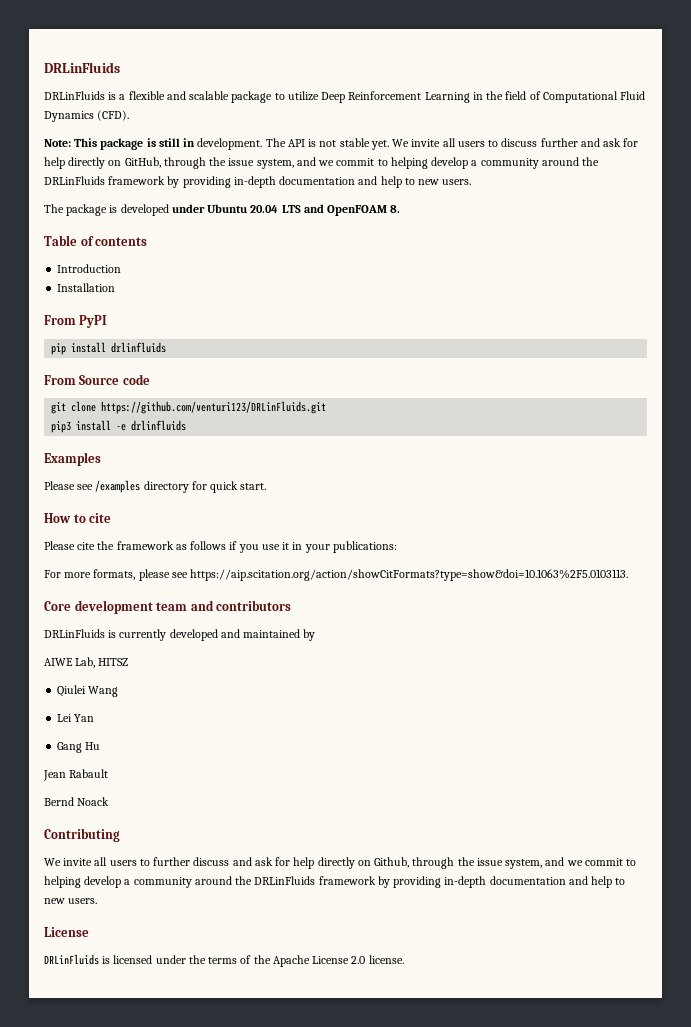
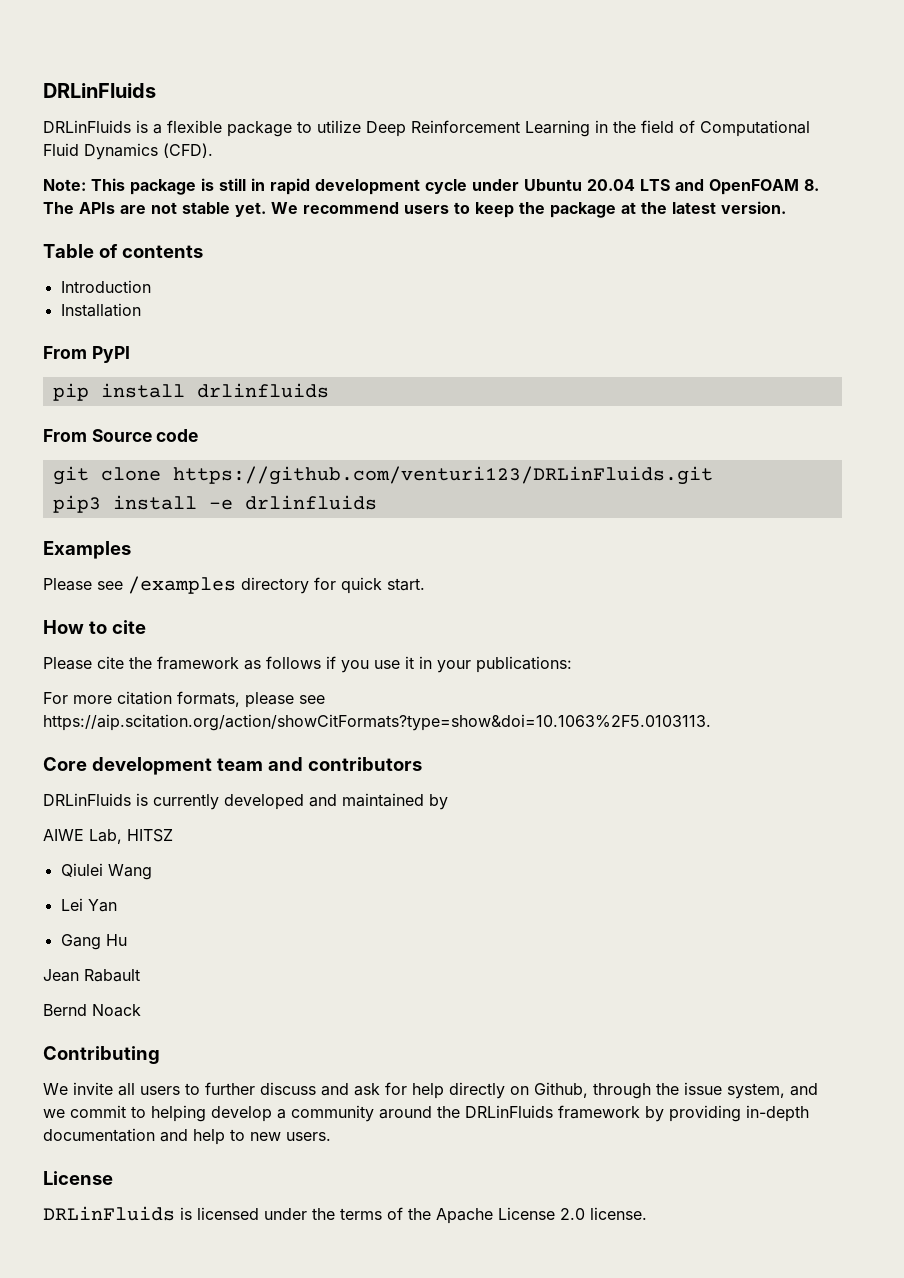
[166,91,230,100] and scalable -> (222, 126) none
[197,138,639,150] [44,157,600,169] [44,176,472,188] [44,204,169,216] development. The API is not stable yet. We invite all users to discuss further and ask for help directly on GitHub, through the issue system, and we commit to helping develop a community around the DRLinFluids framework by providing in-depth documentation and help to new users. // The package is developed -> [270,178,467,195] rapid development cycle
(401, 209) none -> [43,201,786,218] The APIs are not stable yet. We recommend users to keep the package at the latest version.
(92, 575) none -> [117,691,172,705] citation

